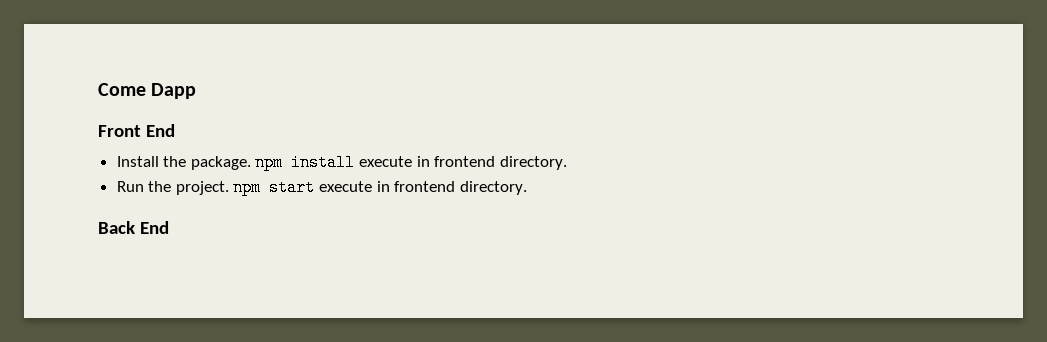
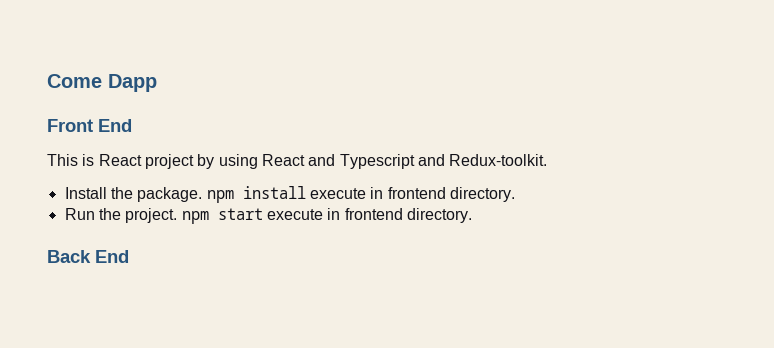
(175, 130) none -> [47,154,548,169] // This is React project by using React and Typescript and Redux-toolkit.

